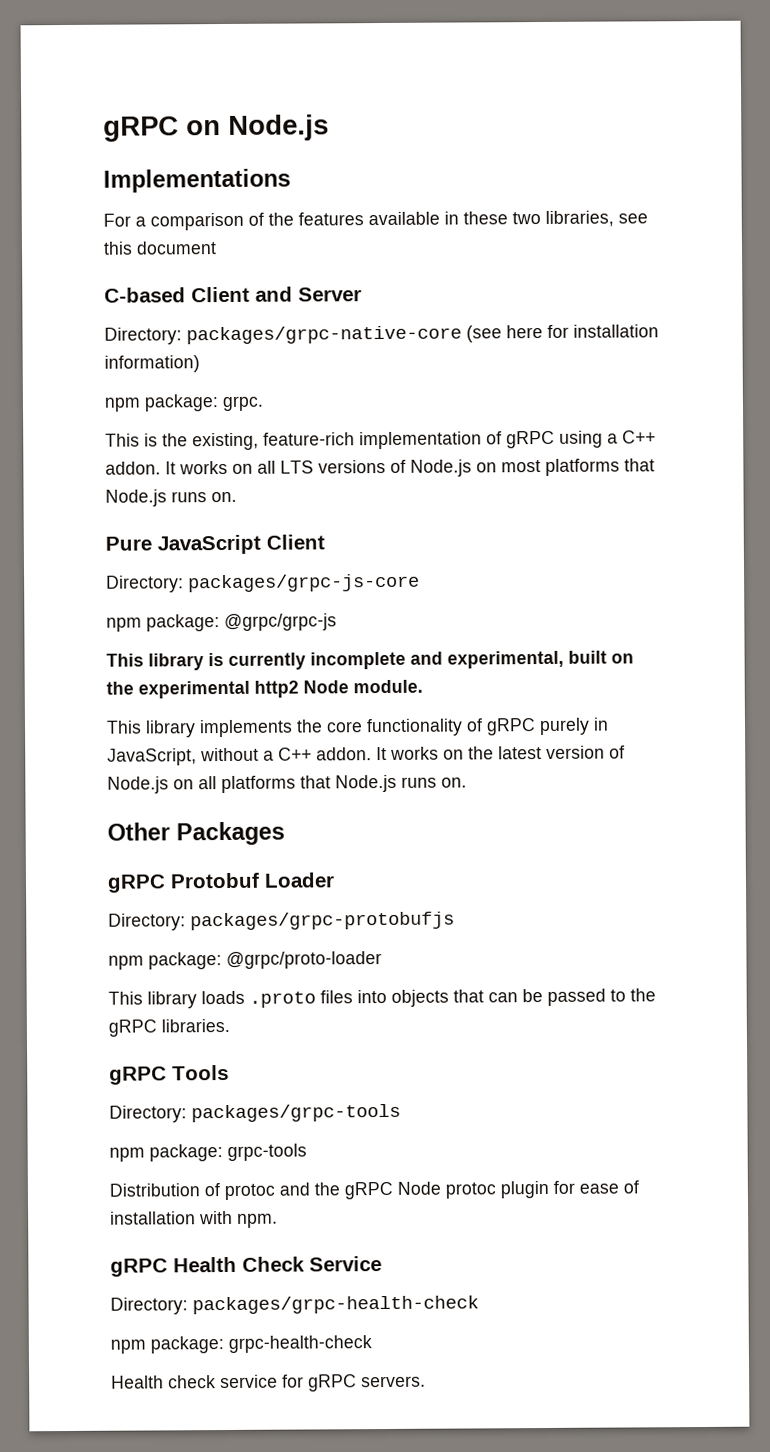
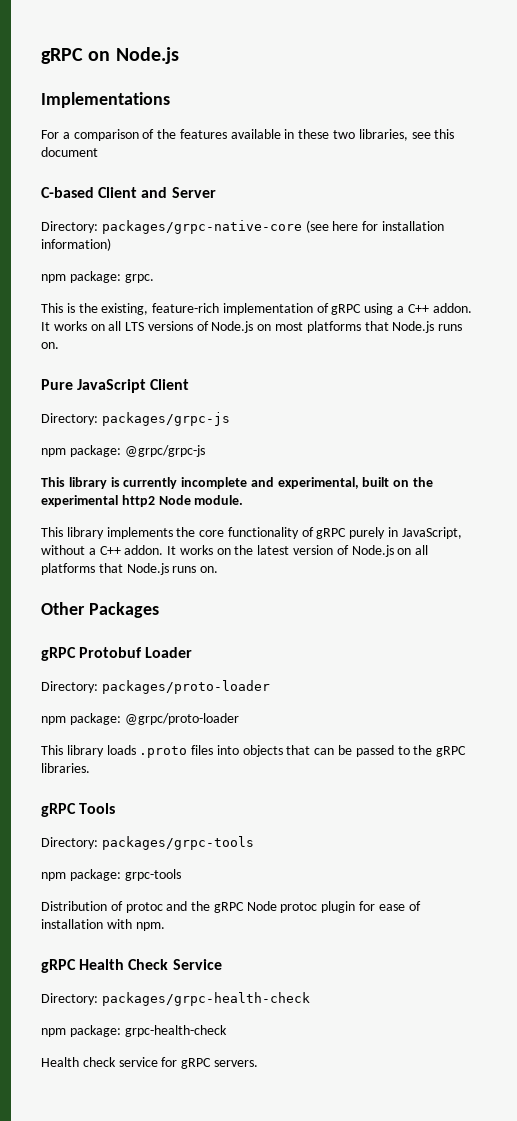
[188,573,420,593] packages/grpc-js-core -> [101,412,230,426] packages/grpc-js
[190,911,455,931] packages/grpc-protobufjs -> [101,680,270,694] packages/proto-loader

